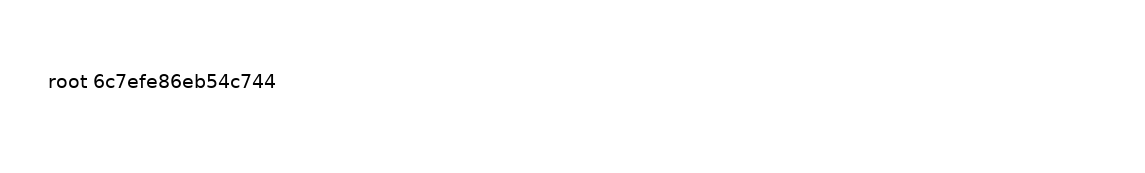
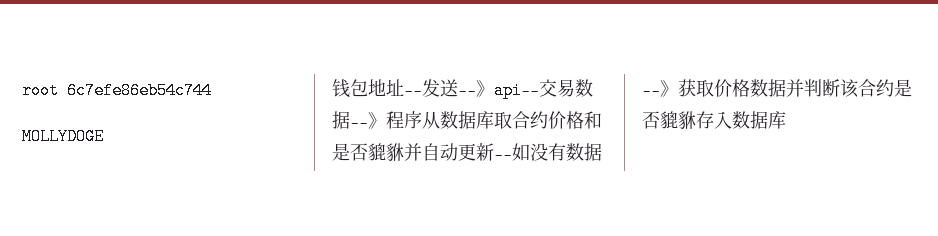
(276, 81) none -> [22,128,104,145] [332,79,593,99] [332,111,602,129] [332,143,602,161] [642,79,912,98] [642,111,786,129] // MOLLYDOGE // 钱包地址——发送——》api——交易数据——》程序从数据库取合约价格和是否貔貅并自动更新——如没有数据——》获取价格数据并判断该合约是否貔貅存入数据库

